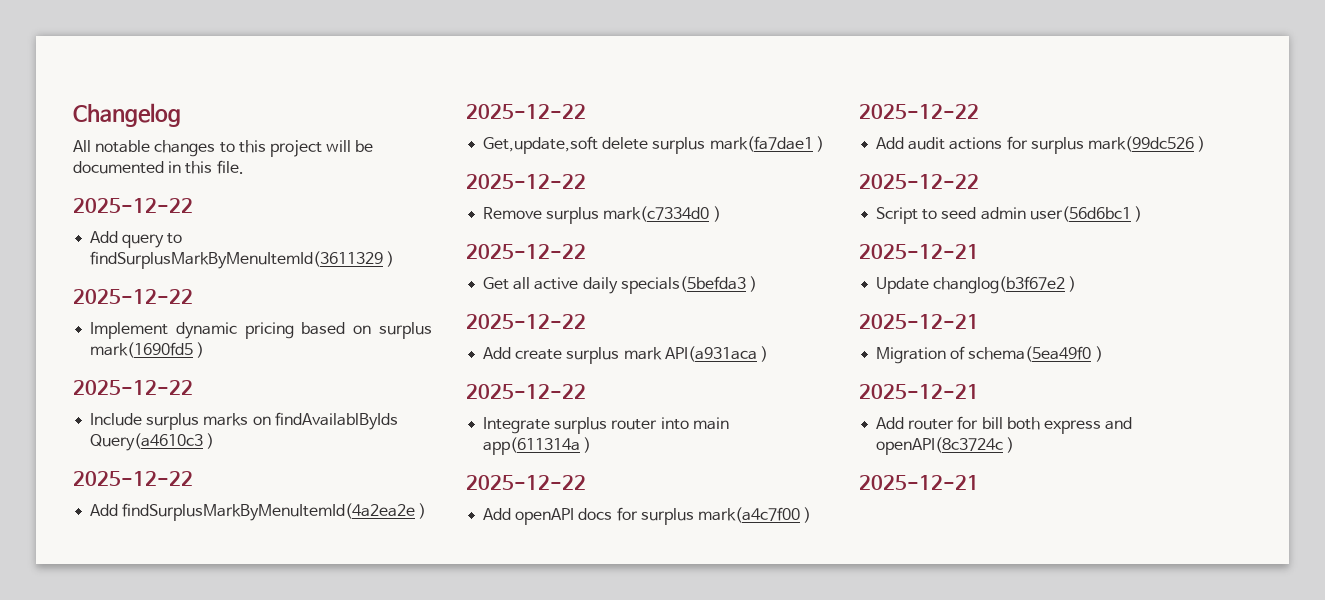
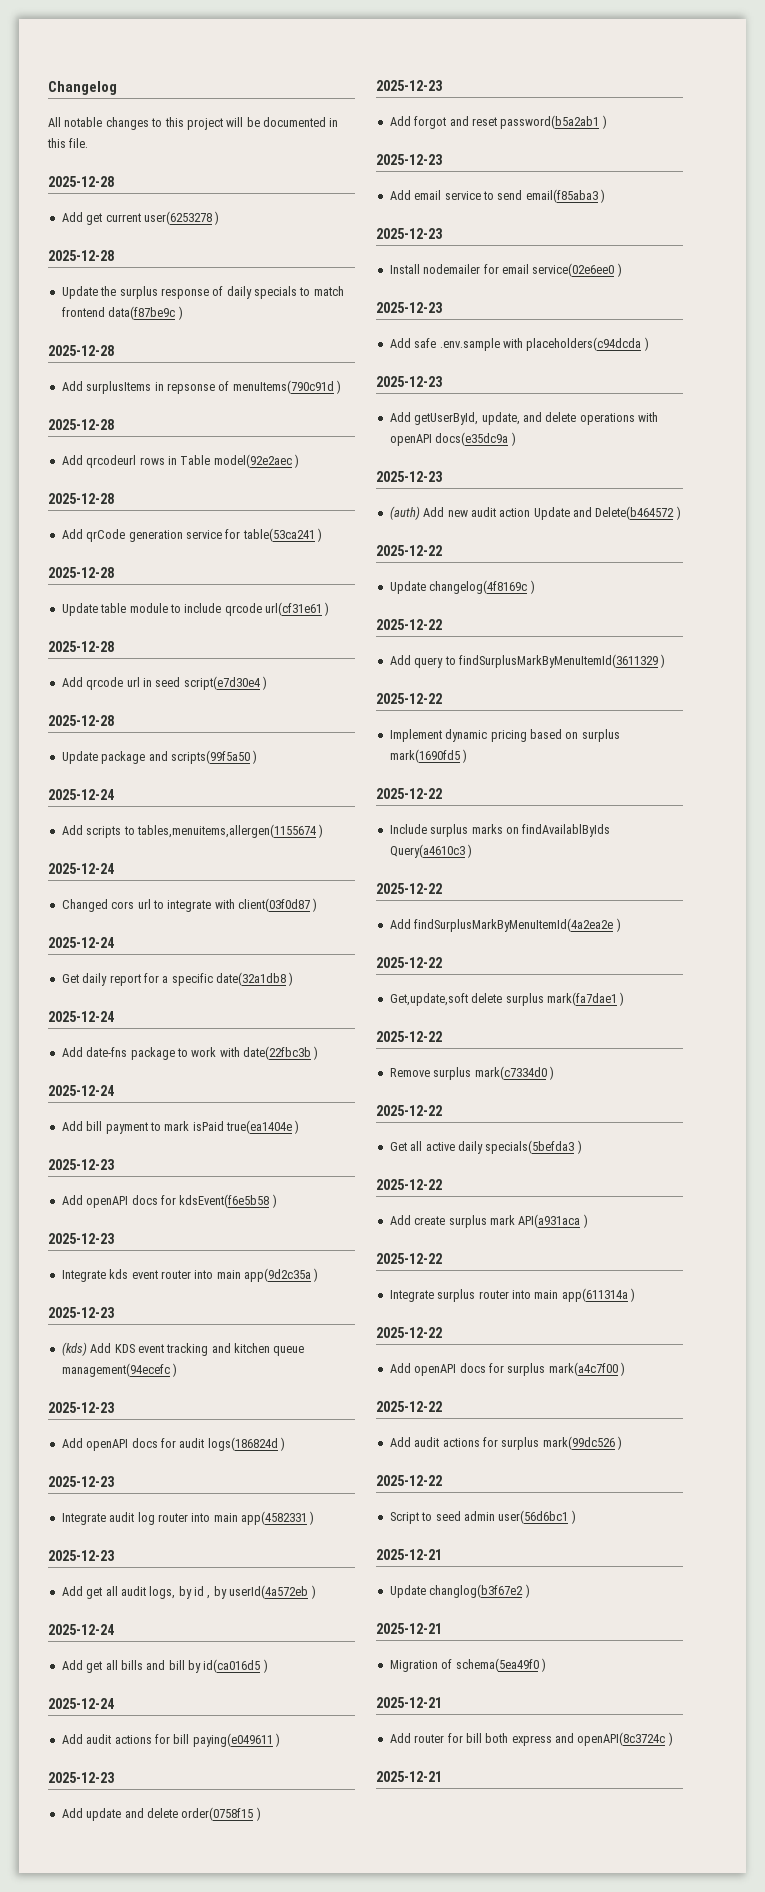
(244, 167) none -> [48,176,114,187] [61,211,220,225] [48,250,114,261] [61,286,344,299] [61,306,183,320] [48,345,114,356] [61,380,341,394] [48,419,114,430] [61,454,299,468] [48,493,114,504] [61,528,322,542] [48,567,114,578] [61,602,330,616] [48,641,114,652] [61,676,267,690] [48,715,114,726] [61,750,258,764] [48,789,114,800] [61,824,324,838] [48,863,114,874] [61,898,318,912] [48,937,114,948] [61,972,294,986] [48,1011,114,1022] [61,1046,319,1060] [48,1085,114,1096] [61,1120,300,1134] [48,1159,114,1170] [61,1194,277,1208] [48,1233,114,1244] [61,1268,319,1282] [48,1307,114,1318] [61,1342,305,1356] [61,1363,178,1377] [48,1402,114,1413] [61,1437,285,1451] [48,1476,114,1487] [61,1511,315,1525] [48,1550,114,1561] [61,1585,316,1599] [48,1624,114,1635] [61,1659,268,1673] [48,1698,114,1709] [61,1733,280,1747] [48,1772,114,1783] [61,1807,261,1821] [376,80,442,91] [389,115,607,129] [376,154,442,165] [389,189,605,203] [376,228,442,239] [389,263,622,277] [376,302,442,313] [389,337,649,351] [376,376,442,387] [389,412,658,425] [389,432,516,446] [376,471,442,482] [389,506,681,520] [376,545,442,556] [389,580,535,594] // 2025-12-28 // Add get current user(6253278 ) // 2025-12-28 // Update the surplus response of daily specials to match frontend data(f87be9c ) // 2025-12-28 // Add surplusItems in repsonse of menuItems(790c91d ) // 2025-12-28 // Add qrcodeurl rows in Table model(92e2aec ) // 2025-12-28 // Add qrCode generation service for table(53ca241 ) // 2025-12-28 // Update table module to include qrcode url(cf31e61 ) // 2025-12-28 // Add qrcode url in seed script(e7d30e4 ) // 2025-12-28 // Update package and scripts(99f5a50 ) // 2025-12-24 // Add scripts to tables,menuitems,allergen(1155674 ) // 2025-12-24 // Changed cors url to integrate with client(03f0d87 ) // 2025-12-24 // Get daily report for a specific date(32a1db8 ) // 2025-12-24 // Add date-fns package to work with date(22fbc3b ) // 2025-12-24 // Add bill payment to mark isPaid true(ea1404e ) // 2025-12-23 // Add openAPI docs for kdsEvent(f6e5b58 ) // 2025-12-23 // Integrate kds event router into main app(9d2c35a ) // 2025-12-23 // (kds) Add KDS event tracking and kitchen queue management(94ecefc ) // 2025-12-23 // Add openAPI docs for audit logs(186824d ) // 2025-12-23 // Integrate audit log router into main app(4582331 ) // 2025-12-23 // Add get all audit logs, by id , by userId(4a572eb ) // 2025-12-24 // Add get all bills and bill by id(ca016d5 ) // 2025-12-24 // Add audit actions for bill paying(e049611 ) // 2025-12-23 // Add update and delete order(0758f15 ) // 2025-12-23 // Add forgot and reset password(b5a2ab1 ) // 2025-12-23 // Add email service to send email(f85aba3 ) // 2025-12-23 // Install nodemailer for email service(02e6ee0 ) // 2025-12-23 // Add safe .env.sample with placeholders(c94dcda ) // 2025-12-23 // Add getUserById, update, and delete operations with openAPI docs(e35dc9a ) // 2025-12-23 // (auth) Add new audit action Update and Delete(b464572 ) // 2025-12-22 // Update changelog(4f8169c )

